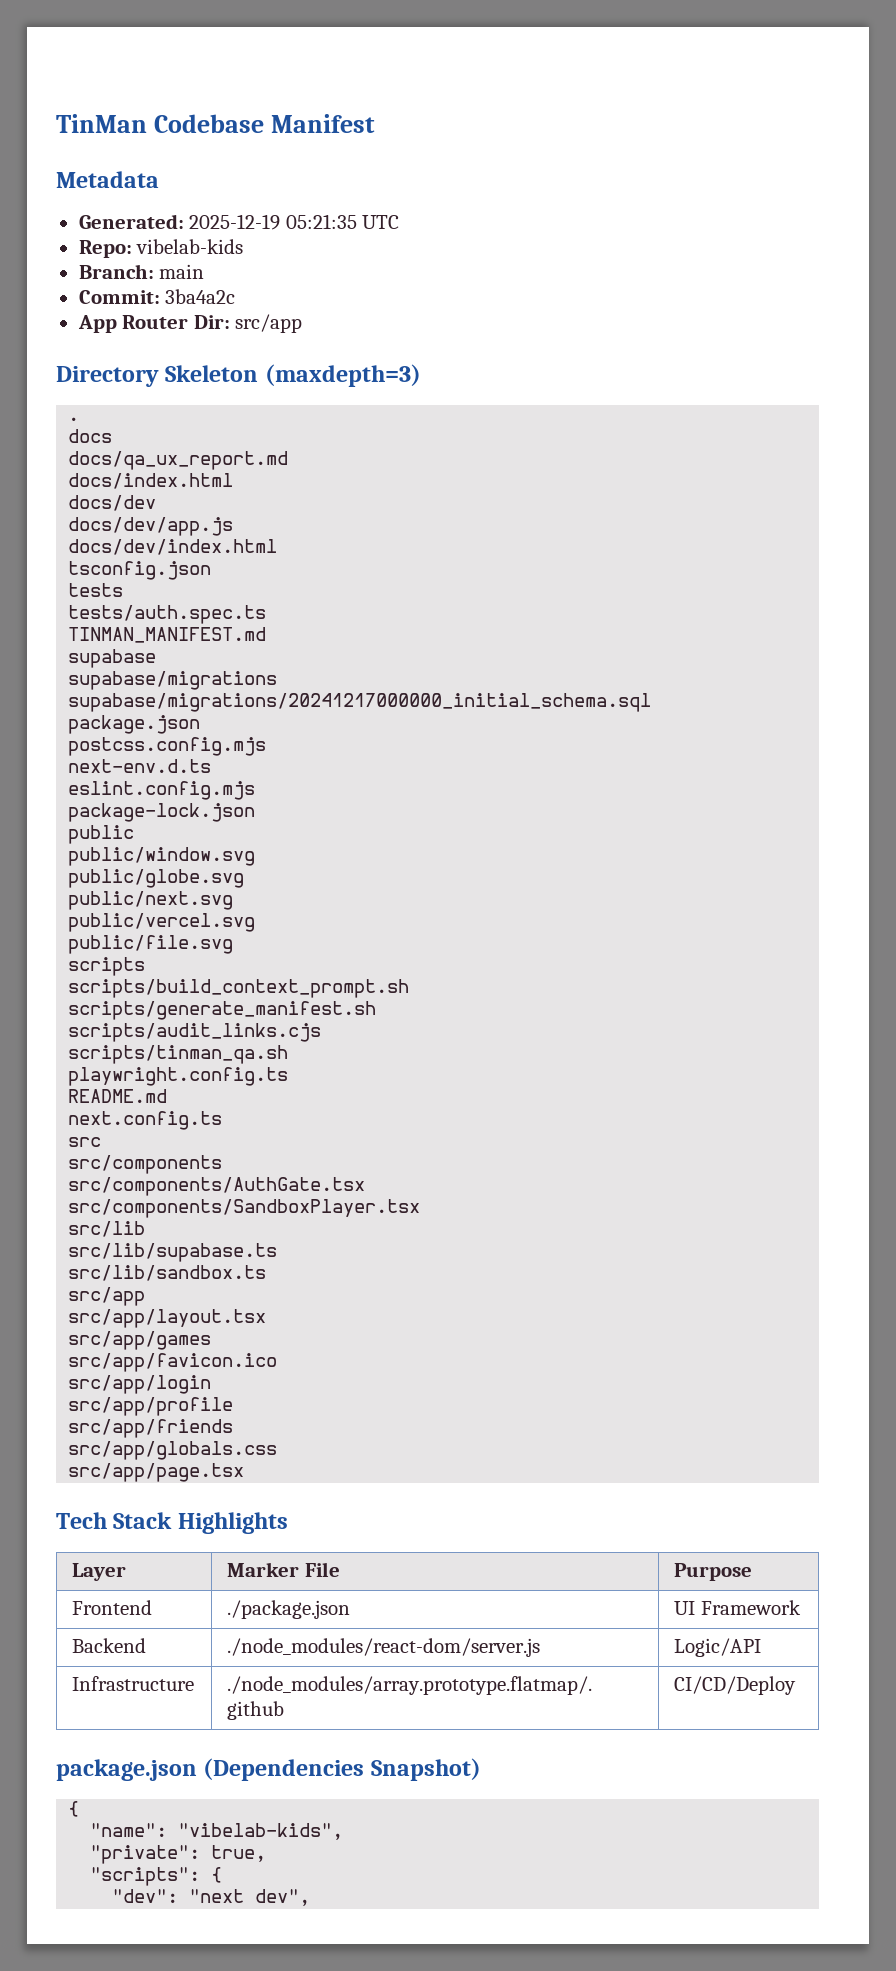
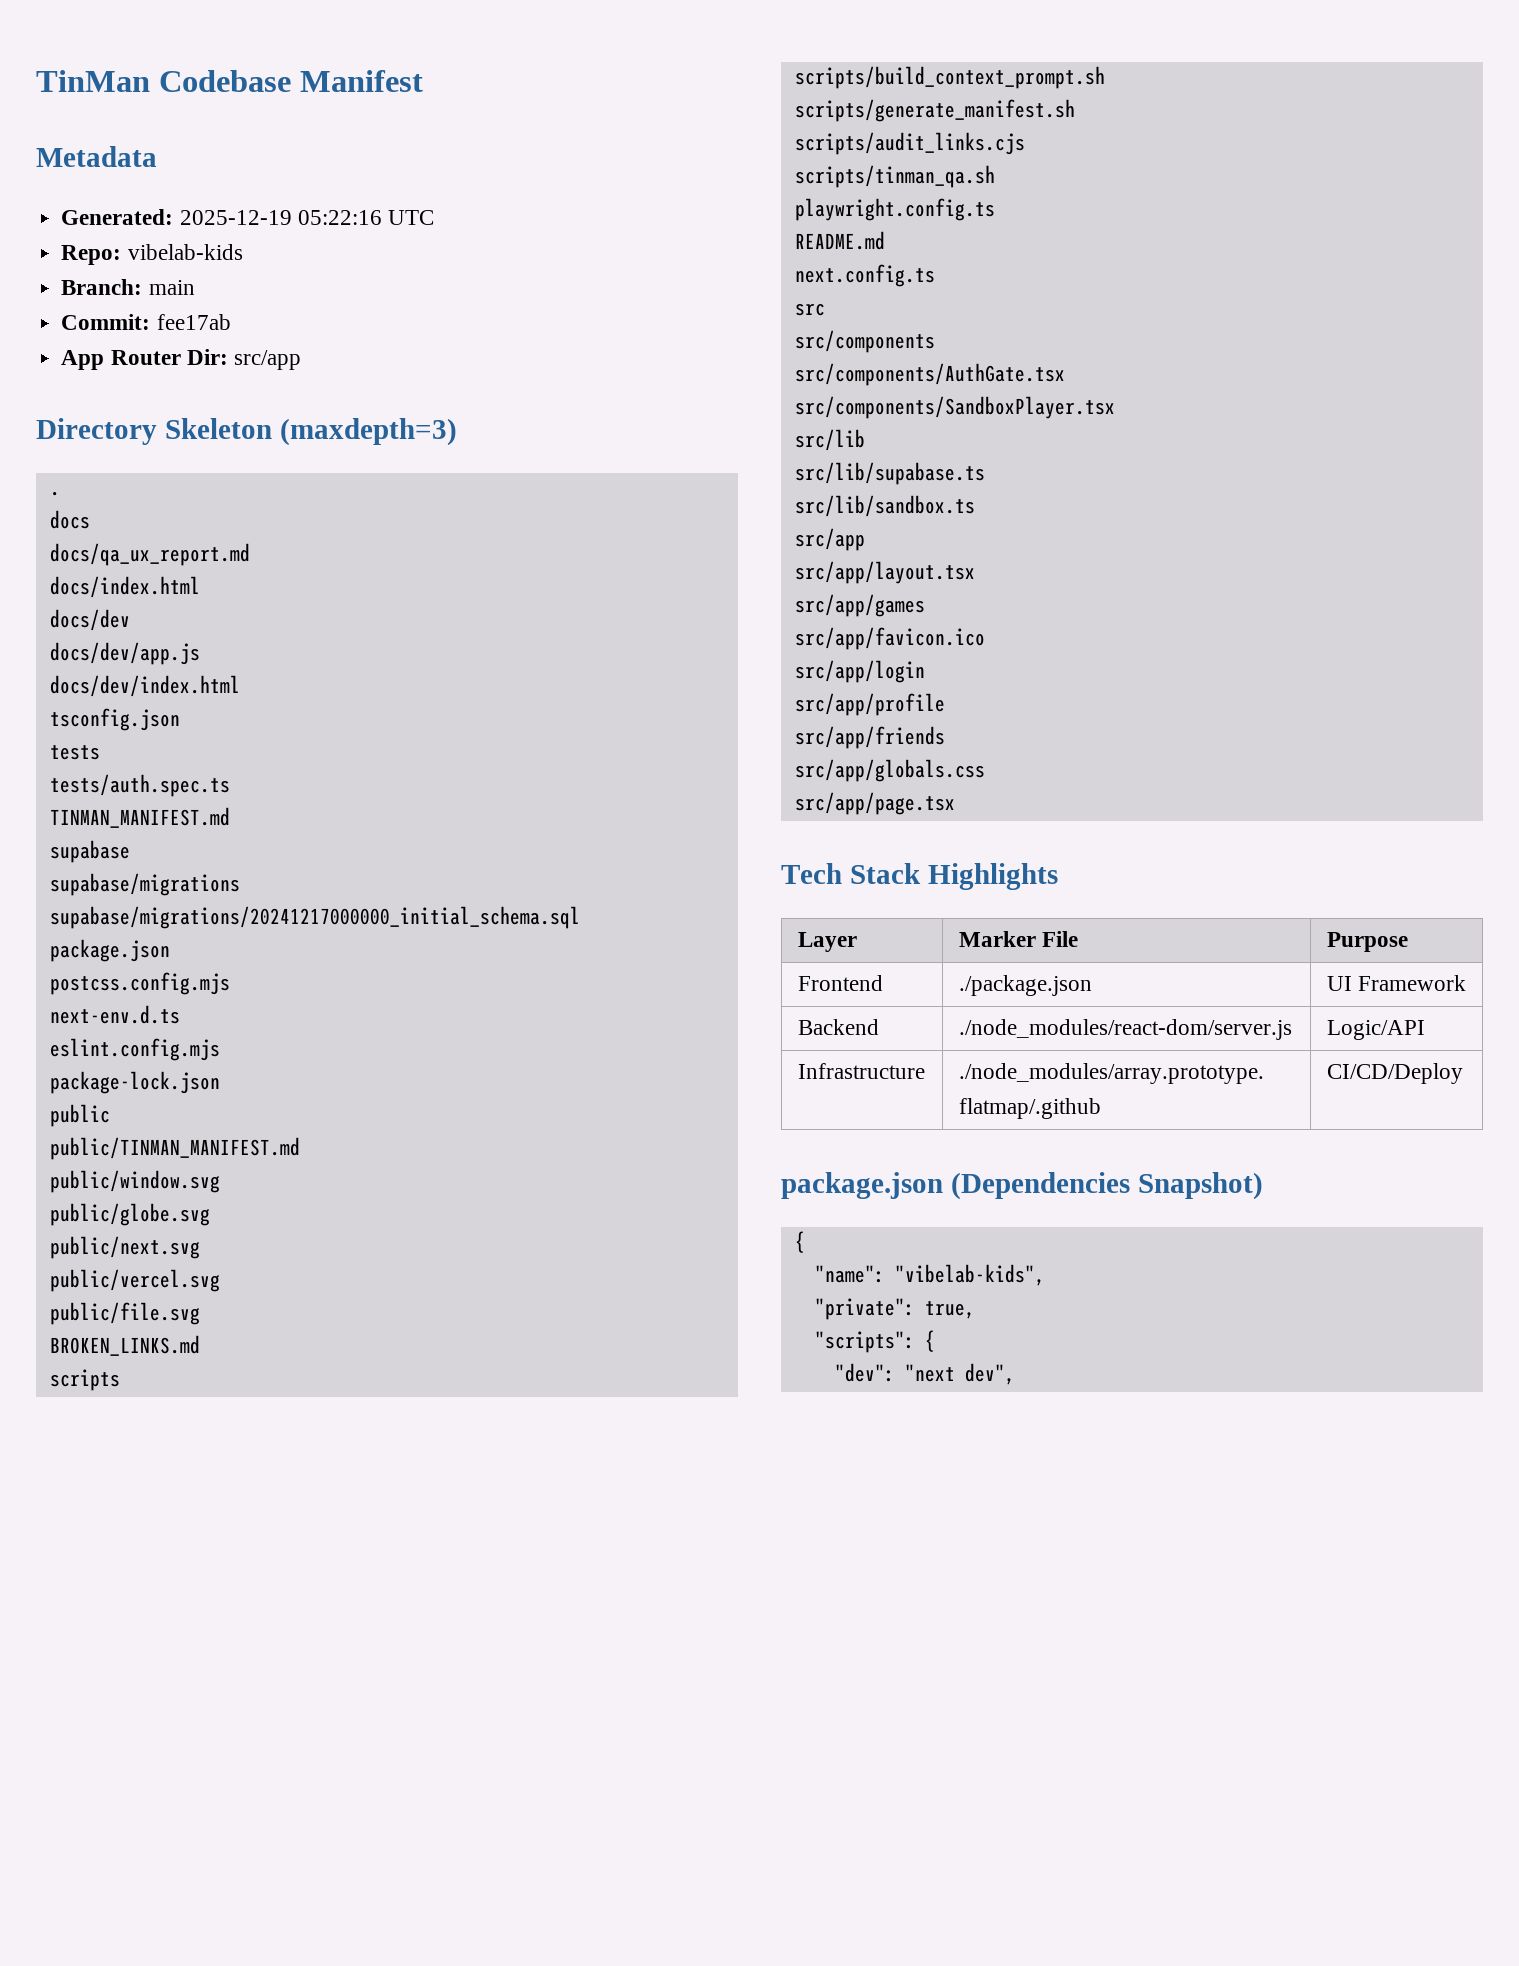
[285,214,357,229] 05:21:35 -> [297,210,382,225] 05:22:16
[165,289,236,304] 3ba4a2c -> [156,314,231,330] fee17ab
(135, 834) none -> [49,1137,300,1160] // public/TINMAN_MANIFEST.md
(234, 944) none -> [49,1335,200,1356] // BROKEN_LINKS.md

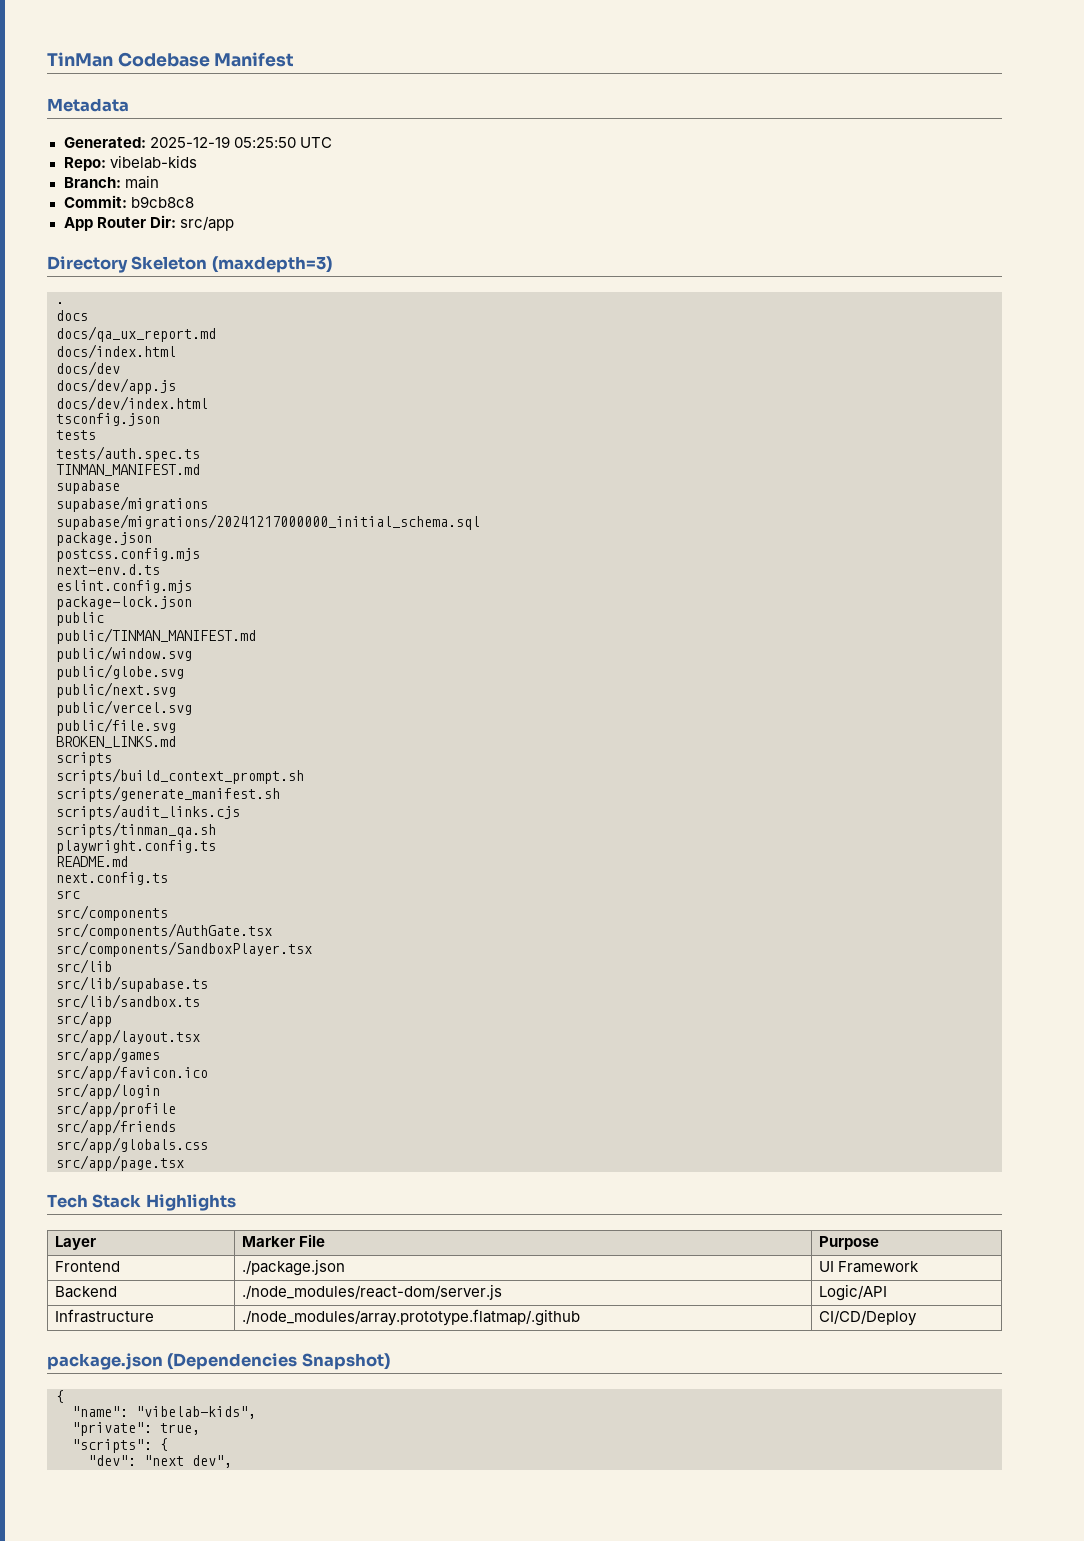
[297,210,382,225] 05:22:16 -> [233,137,296,148] 05:25:50
[156,314,231,330] fee17ab -> [130,196,194,208] b9cb8c8

